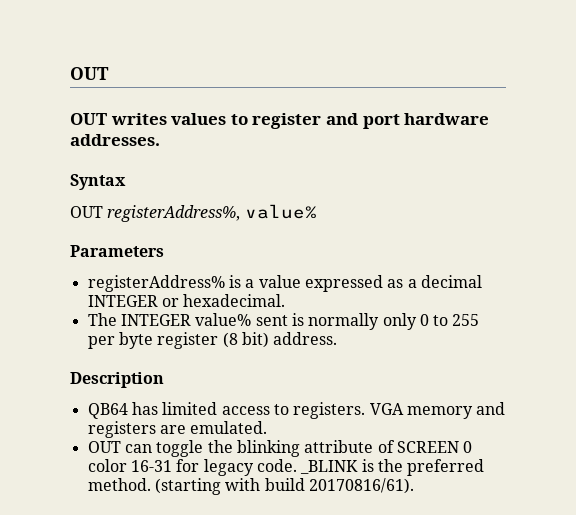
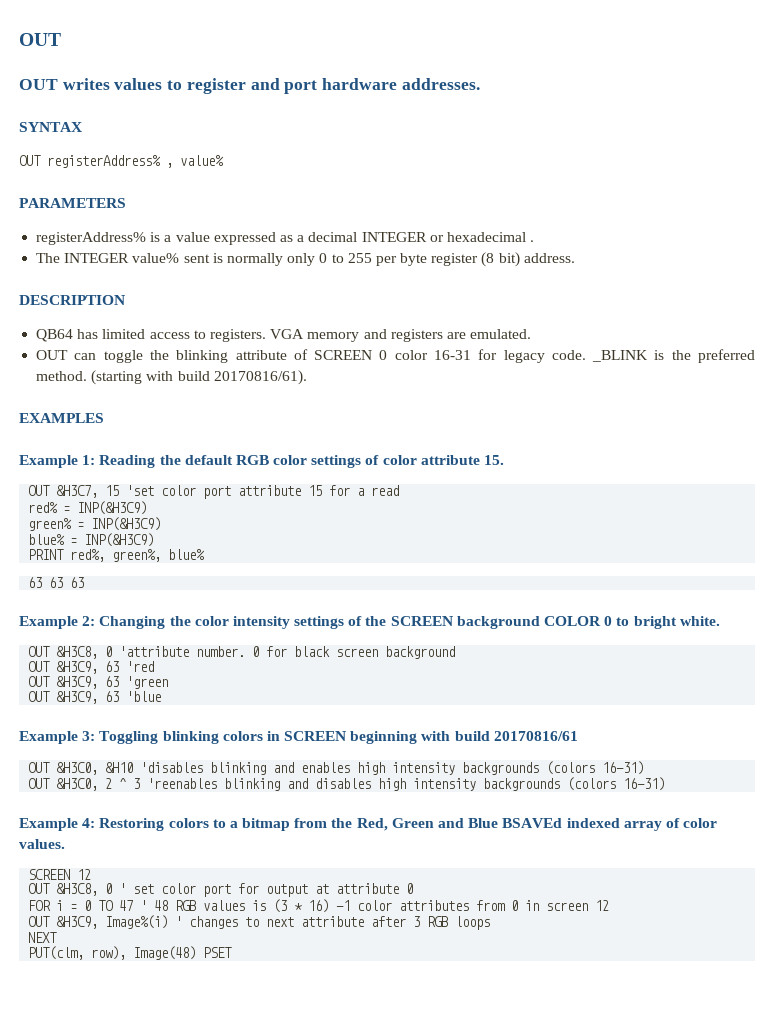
[70,174,126,190] [70,205,241,222] Syntax // OUT registerAddress%, -> [19,122,83,132] [19,155,173,168] SYNTAX // OUT registerAddress% ,
[70,245,164,257] Parameters -> [19,198,126,208] PARAMETERS
[183,294,286,307] hexadecimal. -> [446,232,535,242] hexadecimal .
[70,372,164,388] Description -> [19,295,125,305] DESCRIPTION
(414, 486) none -> [19,413,104,423] [19,455,505,468] [28,485,400,499] [28,501,148,515] [28,517,162,531] [28,533,155,547] [28,549,206,562] [28,577,85,588] [19,616,720,629] [28,646,456,659] [28,661,155,674] [28,676,169,689] [28,691,162,704] [19,731,578,744] [28,761,645,775] [28,777,666,791] [19,818,718,831] [19,839,65,849] [28,869,92,880] [28,883,414,897] [28,899,610,913] [28,915,491,930] [28,932,58,943] [28,946,233,960] // EXAMPLES // Example 1: Reading the default RGB color settings of color attribute 15. // OUT &H3C7, 15 'set color port attribute 15 for a read // red% = INP(&H3C9) // green% = INP(&H3C9) // blue% = INP(&H3C9) // PRINT red%, green%, blue% // 63 63 63 // Example 2: Changing the color intensity settings of the SCREEN background COLOR 0 to bright white. // OUT &H3C8, 0 'attribute number. 0 for black screen background // OUT &H3C9, 63 'red // OUT &H3C9, 63 'green // OUT &H3C9, 63 'blue // Example 3: Toggling blinking colors in SCREEN beginning with build 20170816/61 // OUT &H3C0, &H10 'disables blinking and enables high intensity backgrounds (colors 16-31) // OUT &H3C0, 2 ^ 3 'reenables blinking and disables high intensity backgrounds (colors 16-31) // Example 4: Restoring colors to a bitmap from the Red, Green and Blue BSAVEd indexed array of color values. // SCREEN 12 // OUT &H3C8, 0 ' set color port for output at attribute 0 // FOR i = 0 TO 47 ' 48 RGB values is (3 * 16) -1 color attributes from 0 in screen 12 // OUT &H3C9, Image%(i) ' changes to next attribute after 3 RGB loops // NEXT // PUT(clm, row), Image(48) PSET

